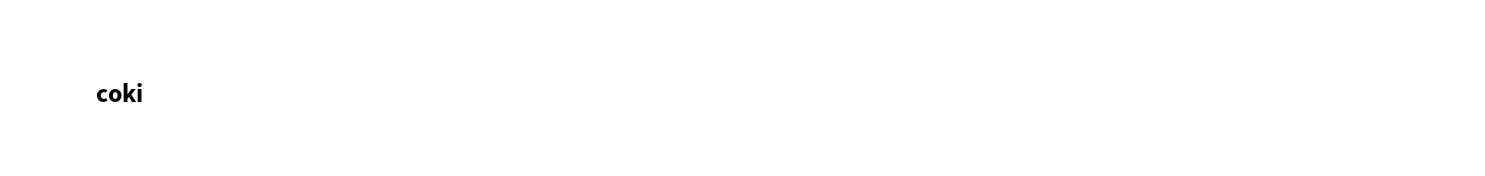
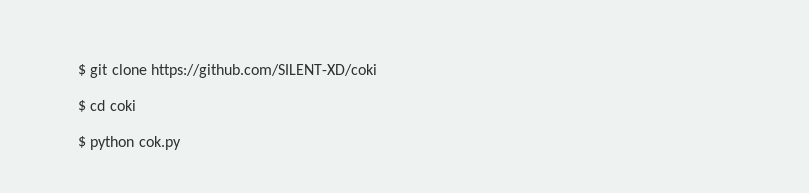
[96,83,143,102] coki -> [78,64,377,78] [78,100,136,112] [78,136,181,150] $ git clone https://github.com/SILENT-XD/coki // $ cd coki // $ python cok.py

